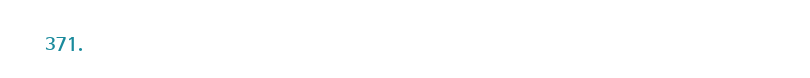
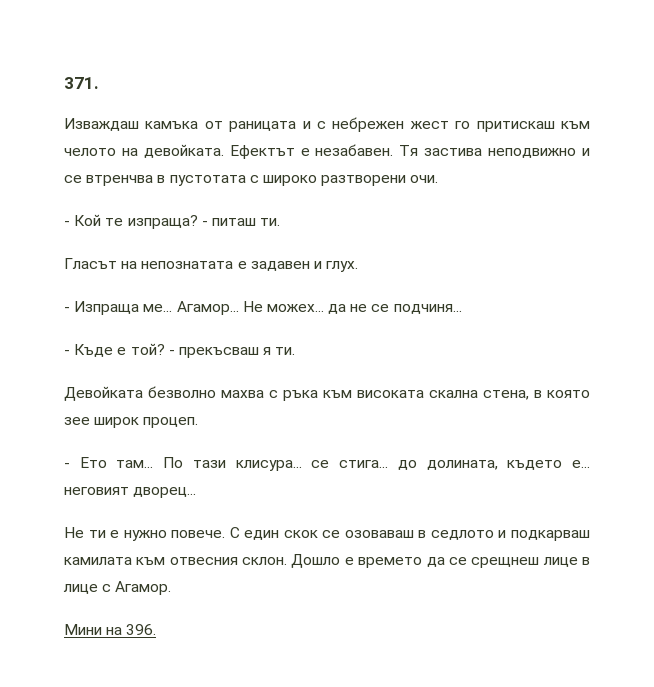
(83, 44) none -> [64,117,590,132] [64,144,591,159] [64,175,439,186] [64,214,281,229] [64,258,359,272] [64,301,462,315] [64,343,296,358] [64,386,590,401] [64,417,199,428] [64,457,591,471] [64,487,197,498] [64,527,590,541] [64,554,591,568] [63,581,172,595] [64,624,157,635] // Изваждаш камъка от раницата и с небрежен жест го притискаш към челото на девойката. Ефектът е незабавен. Тя застива неподвижно и се втренчва в пустотата с широко разтворени очи. // - Кой те изпраща? - питаш ти. // Гласът на непознатата е задавен и глух. // - Изпраща ме... Агамор... Не можех... да не се подчиня... // - Къде е той? - прекъсваш я ти. // Девойката безволно махва с ръка към високата скална стена, в която зее широк процеп. // - Ето там... По тази клисура... се стига... до долината, където е... неговият дворец... // Не ти е нужно повече. С един скок се озоваваш в седлото и подкарваш камилата към отвесния склон. Дошло е времето да се срещнеш лице в лице с Агамор. // Мини на 396.

